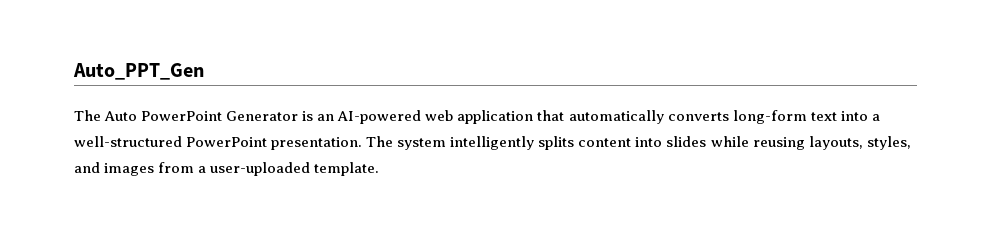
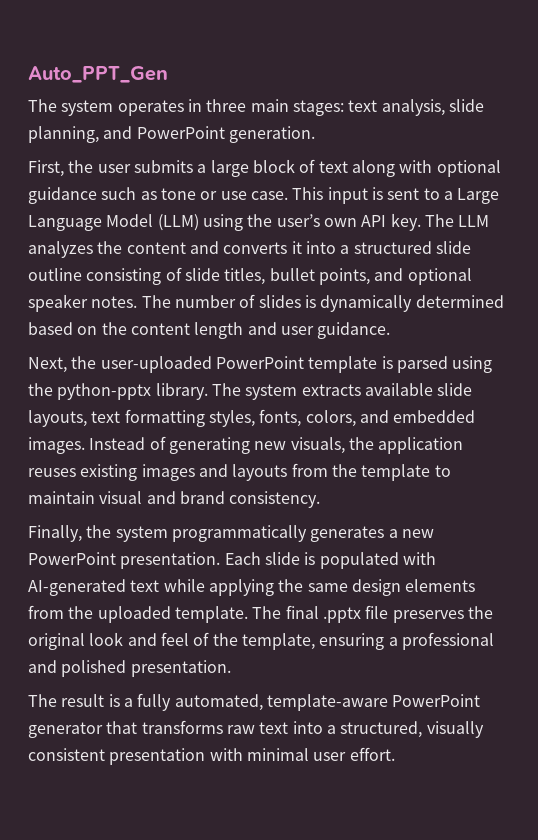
[104,110,880,124] [74,136,911,150] [74,162,380,176] Auto PowerPoint Generator is an AI-powered web application that automatically converts long-form text into a well-structured PowerPoint presentation. The system intelligently splits content into slides while reusing layouts, styles, and images from a user-uploaded template. -> [61,99,484,116] [28,126,315,143] [28,159,501,177] [28,187,500,204] [28,213,490,231] [28,241,471,258] [28,267,472,285] [28,294,504,312] [28,322,391,339] [28,356,493,373] [28,383,473,400] [28,409,476,427] [28,436,464,454] [28,463,451,481] [28,491,321,508] [28,525,434,542] [28,552,436,569] [28,579,476,596] [28,605,493,623] [28,632,494,650] [28,660,231,677] [28,693,481,711] [28,720,484,738] [28,747,395,765] system operates in three main stages: text analysis, slide planning, and PowerPoint generation. // First, the user submits a large block of text along with optional guidance such as tone or use case. This input is sent to a Large Language Model (LLM) using the user’s own API key. The LLM analyzes the content and converts it into a structured slide outline consisting of slide titles, bullet points, and optional speaker notes. The number of slides is dynamically determined based on the content length and user guidance. // Next, the user-uploaded PowerPoint template is parsed using the python-pptx library. The system extracts available slide layouts, text formatting styles, fonts, colors, and embedded images. Instead of generating new visuals, the application reuses existing images and layouts from the template to maintain visual and brand consistency. // Finally, the system programmatically generates a new PowerPoint presentation. Each slide is populated with AI-generated text while applying the same design elements from the uploaded template. The final .pptx file preserves the original look and feel of the template, ensuring a professional and polished presentation. // The result is a fully automated, template-aware PowerPoint generator that transforms raw text into a structured, visually consistent presentation with minimal user effort.

